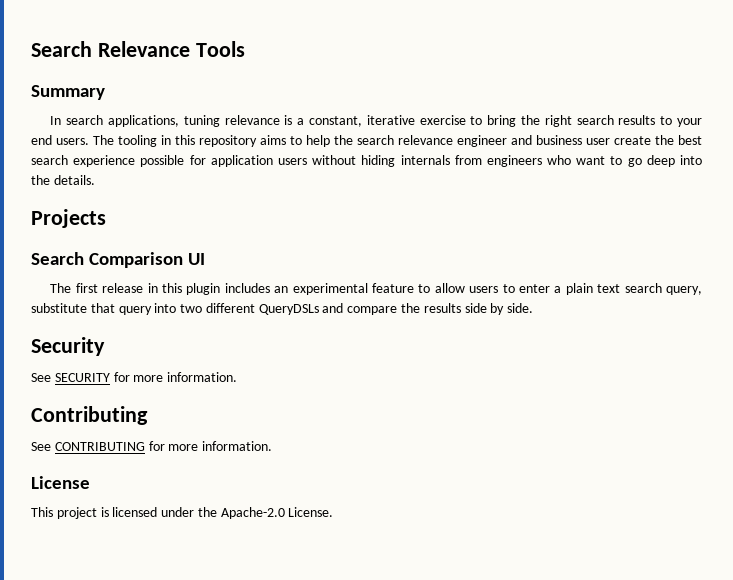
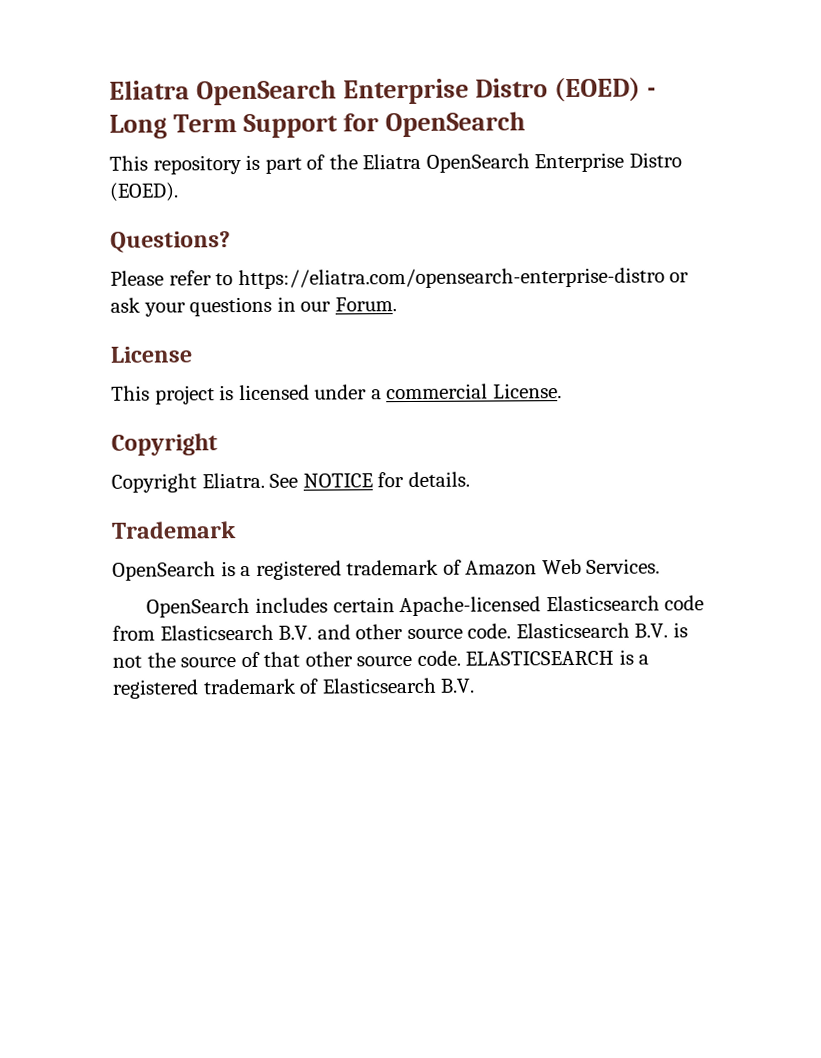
[31,41,245,57] [31,85,105,100] [50,115,702,127] [31,135,702,147] [31,155,702,167] [31,175,95,185] [31,209,106,228] [31,252,206,268] [50,283,702,295] [31,303,534,315] [31,337,105,356] [31,372,238,382] [31,406,148,425] [31,441,273,451] Search Relevance Tools // Summary // In search applications, tuning relevance is a constant, iterative exercise to bring the right search results to your end users. The tooling in this repository aims to help the search relevance engineer and business user create the best search experience possible for application users without hiding internals from engineers who want to go deep into the details. // Projects // Search Comparison UI // The first release in this plugin includes an experimental feature to allow users to enter a plain text search query, substitute that query into two different QueryDSLs and compare the results side by side. // Security // See SECURITY for more information. // Contributing // See CONTRIBUTING for more information. -> [109,77,657,106] [109,111,527,139] [109,152,682,175] [109,182,178,202] [110,231,231,253] [110,267,690,290] [110,296,397,317] Eliatra OpenSearch Enterprise Distro (EOED) - Long Term Support for OpenSearch // This repository is part of the Eliatra OpenSearch Enterprise Distro (EOED). // Questions? // Please refer to https://eliatra.com/opensearch-enterprise-distro or ask your questions in our Forum.
[197,507,334,519] the Apache-2.0 License. -> [370,383,562,400] [111,433,218,456] [111,471,470,493] [111,521,237,539] [112,558,661,581] [146,595,705,618] [112,622,688,641] [112,649,650,668] [112,677,476,699] a commercial License. // Copyright // Copyright Eliatra. See NOTICE for details. // Trademark // OpenSearch is a registered trademark of Amazon Web Services. // OpenSearch includes certain Apache-licensed Elasticsearch code from Elasticsearch B.V. and other source code. Elasticsearch B.V. is not the source of that other source code. ELASTICSEARCH is a registered trademark of Elasticsearch B.V.

